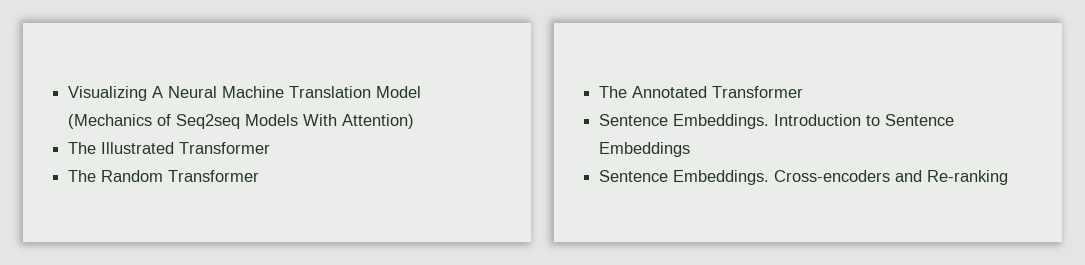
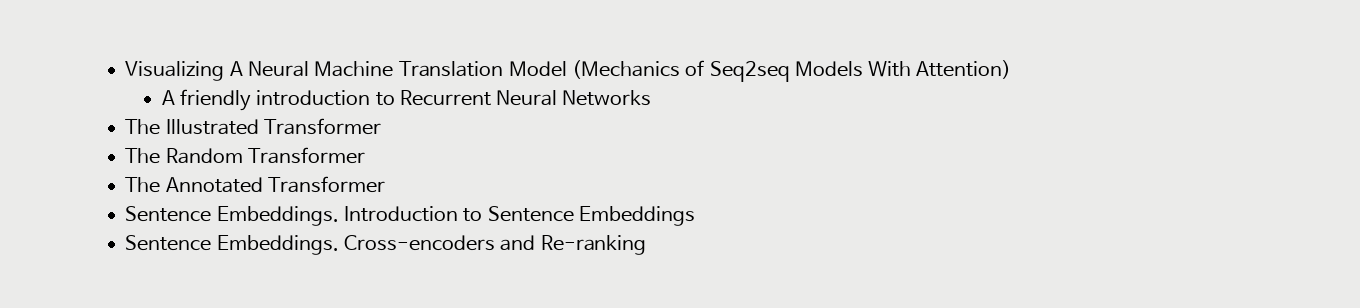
(415, 121) none -> [161,89,652,111] // A friendly introduction to Recurrent Neural Networks

